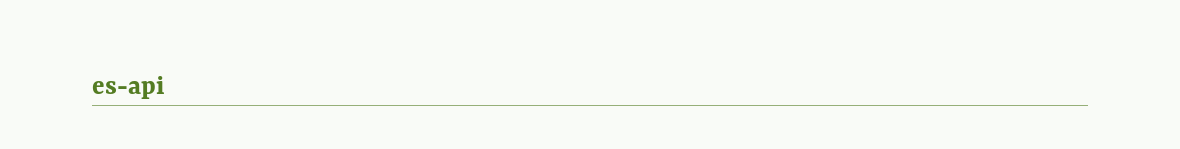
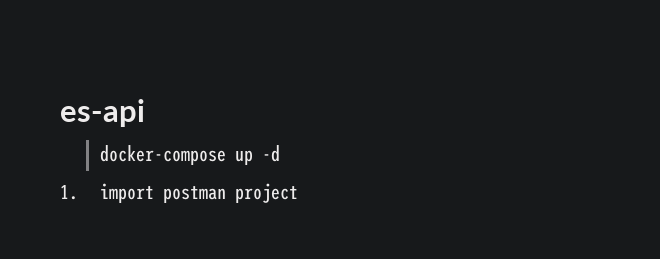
(164, 87) none -> [99,145,280,165] [60,183,298,203] // docker-compose up -d // 1. import postman project

